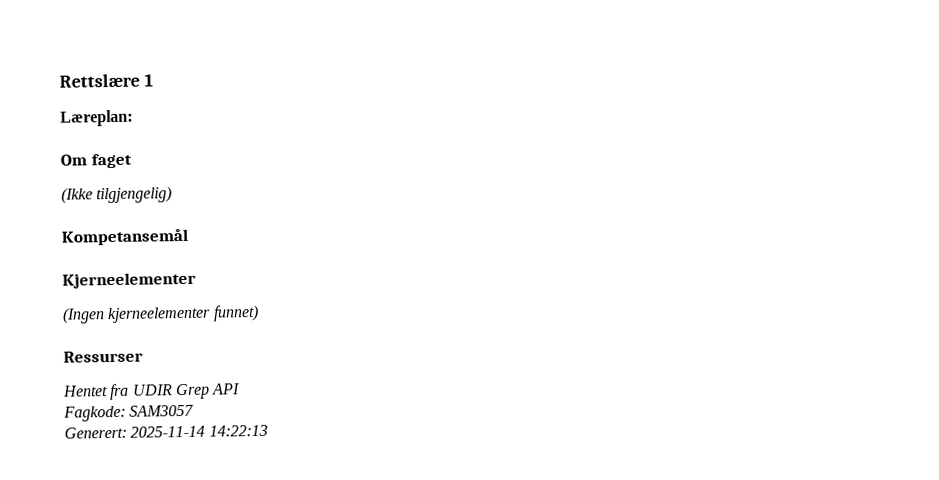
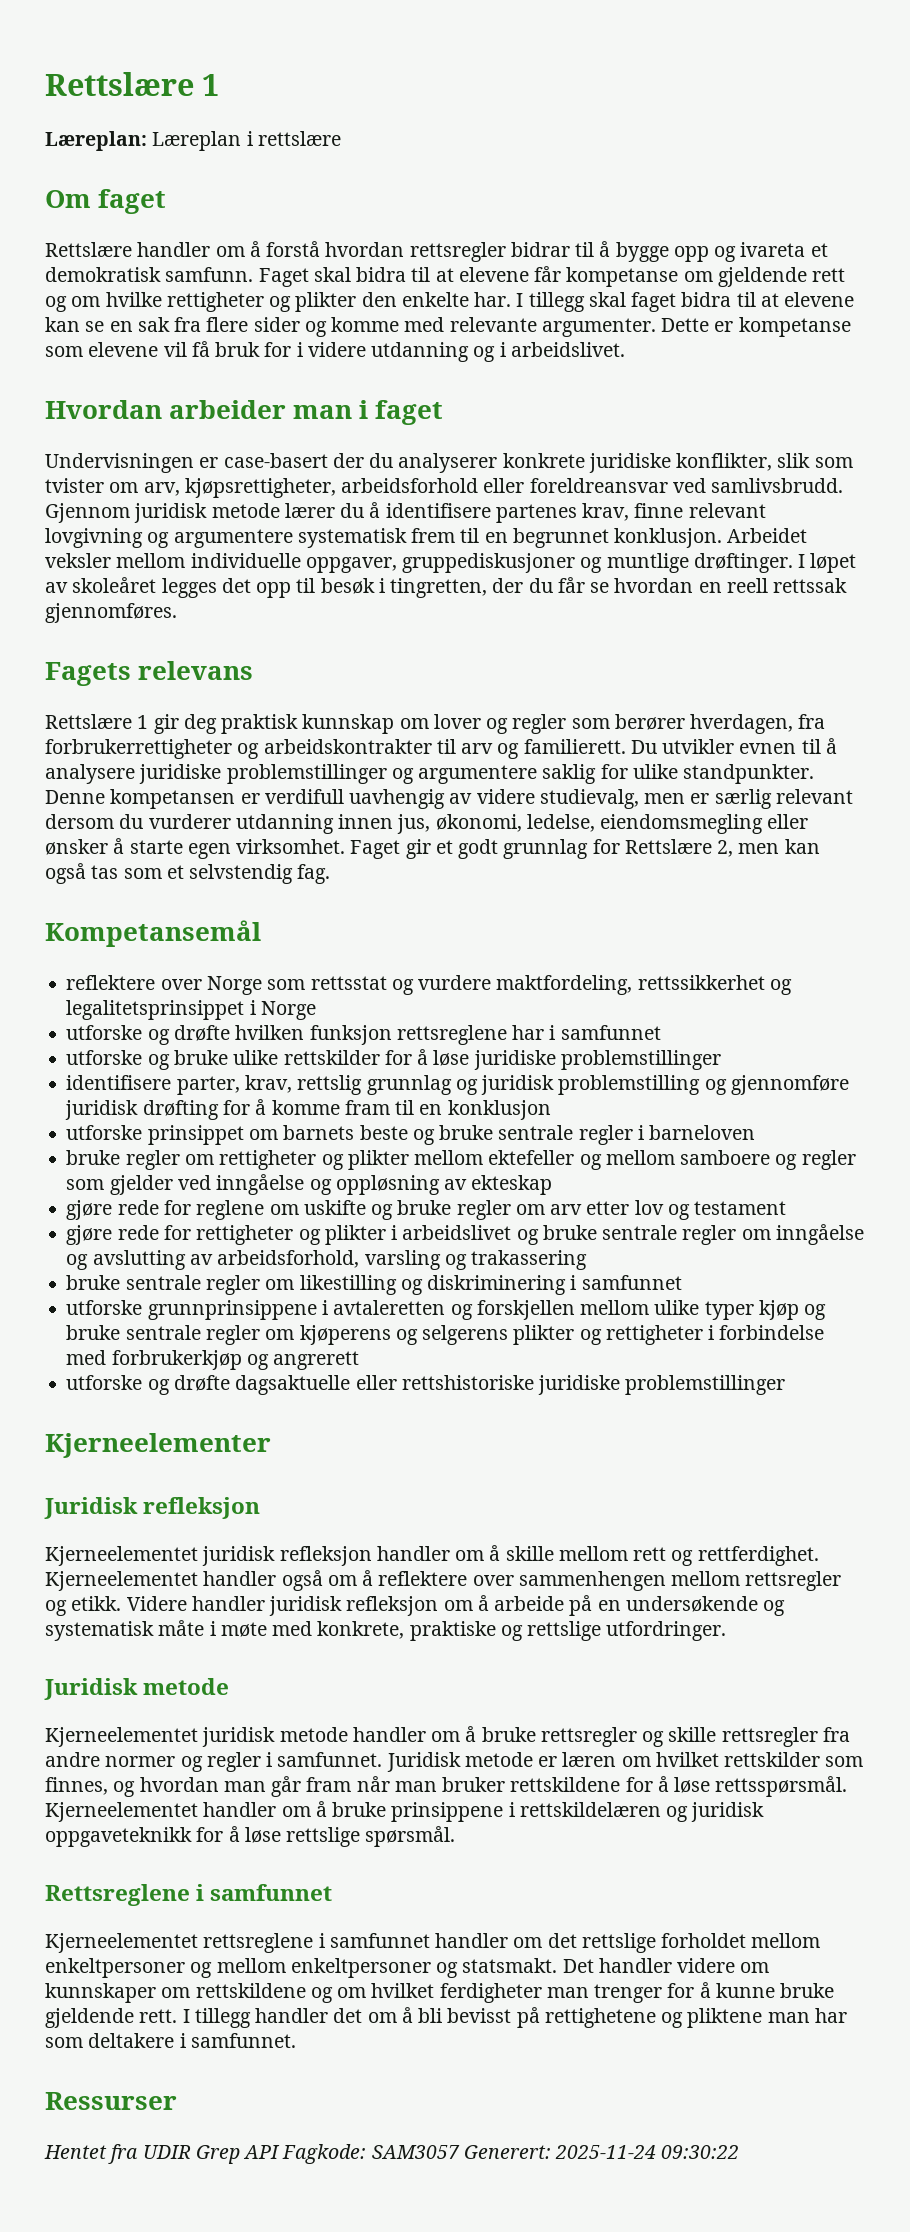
(133, 118) none -> [152,131,341,151] Læreplan i rettslære
[61,186,173,204] [61,228,189,246] [62,271,196,289] [62,304,259,324] (Ikke tilgjengelig) // Kompetansemål // Kjerneelementer // (Ingen kjerneelementer funnet) -> [45,241,828,262] [45,266,846,287] [45,292,855,312] [45,317,851,337] [45,341,625,362] [45,400,444,425] [45,453,853,473] [45,478,844,498] [45,502,766,523] [45,528,808,548] [45,553,857,573] [45,577,848,598] [45,603,177,623] [45,661,254,686] [45,714,826,734] [45,738,837,759] [45,764,815,784] [45,789,853,809] [45,814,809,834] [45,838,820,859] [45,863,331,884] [45,920,261,947] [66,975,792,995] [66,1000,316,1020] [66,1025,661,1045] [66,1049,721,1070] [66,1075,849,1095] [65,1099,551,1120] [66,1125,756,1145] [66,1150,856,1170] [66,1174,553,1195] [66,1200,787,1220] [66,1224,864,1245] [66,1250,588,1270] [66,1275,682,1295] [66,1300,827,1320] [66,1325,825,1345] [66,1350,360,1370] [66,1375,786,1395] [45,1433,271,1458] [44,1497,261,1519] [45,1545,819,1566] [45,1570,842,1591] [45,1595,786,1616] [45,1620,727,1641] [44,1678,230,1700] [45,1726,850,1747] [45,1752,864,1772] [45,1776,848,1797] [45,1801,765,1822] [45,1826,456,1847] [45,1884,333,1906] [45,1933,821,1953] [45,1958,770,1978] [45,1982,835,2003] [45,2007,847,2028] [45,2033,296,2048] Rettslære handler om å forstå hvordan rettsregler bidrar til å bygge opp og ivareta et demokratisk samfunn. Faget skal bidra til at elevene får kompetanse om gjeldende rett og om hvilke rettigheter og plikter den enkelte har. I tillegg skal faget bidra til at elevene kan se en sak fra flere sider og komme med relevante argumenter. Dette er kompetanse som elevene vil få bruk for i videre utdanning og i arbeidslivet. // Hvordan arbeider man i faget // Undervisningen er case-basert der du analyserer konkrete juridiske konflikter, slik som tvister om arv, kjøpsrettigheter, arbeidsforhold eller foreldreansvar ved samlivsbrudd. Gjennom juridisk metode lærer du å identifisere partenes krav, finne relevant lovgivning og argumentere systematisk frem til en begrunnet konklusjon. Arbeidet veksler mellom individuelle oppgaver, gruppediskusjoner og muntlige drøftinger. I løpet av skoleåret legges det opp til besøk i tingretten, der du får se hvordan en reell rettssak gjennomføres. // Fagets relevans // Rettslære 1 gir deg praktisk kunnskap om lover og regler som berører hverdagen, fra forbrukerrettigheter og arbeidskontrakter til arv og familierett. Du utvikler evnen til å analysere juridiske problemstillinger og argumentere saklig for ulike standpunkter. Denne kompetansen er verdifull uavhengig av videre studievalg, men er særlig relevant dersom du vurderer utdanning innen jus, økonomi, ledelse, eiendomsmegling eller ønsker å starte egen virksomhet. Faget gir et godt grunnlag for Rettslære 2, men kan også tas som et selvstendig fag. // Kompetansemål // reflektere over Norge som rettsstat og vurdere maktfordeling, rettssikkerhet og legalitetsprinsippet i Norge // utforske og drøfte hvilken funksjon rettsreglene har i samfunnet // utforske og bruke ulike rettskilder for å løse juridiske problemstillinger // identifisere parter, krav, rettslig grunnlag og juridisk problemstilling og gjennomføre juridisk drøfting for å komme fram til en konklusjon // utforske prinsippet om barnets beste og bruke sentrale regler i barneloven // bruke regler om rettigheter og plikter mellom ektefeller og mellom samboere og regler som gjelder ved inngåelse og oppløsning av ekteskap // gjøre rede for reglene om uskifte og bruke regler om arv etter lov og testament // gjøre rede for rettigheter og plikter i arbeidslivet og bruke sentrale regler om inngåelse og avslutting av arbeidsforhold, varsling og trakassering // bruke sentrale regler om likestilling og diskriminering i samfunnet // utforske grunnprinsippene i avtaleretten og forskjellen mellom ulike typer kjøp og bruke sentrale regler om kjøperens og selgerens plikter og rettigheter i forbindelse med forbrukerkjøp og angrerett // utforske og drøfte dagsaktuelle eller rettshistoriske juridiske problemstillinger // Kjerneelementer // Juridisk refleksjon // Kjerneelementet juridisk refleksjon handler om å skille mellom rett og rettferdighet. Kjerneelementet handler også om å reflektere over sammenhengen mellom rettsregler og etikk. Videre handler juridisk refleksjon om å arbeide på en undersøkende og systematisk måte i møte med konkrete, praktiske og rettslige utfordringer. // Juridisk metode // Kjerneelementet juridisk metode handler om å bruke rettsregler og skille rettsregler fra andre normer og regler i samfunnet. Juridisk metode er læren om hvilket rettskilder som finnes, og hvordan man går fram når man bruker rettskildene for å løse rettsspørsmål. Kjerneelementet handler om å bruke prinsippene i rettskildelæren og juridisk oppgaveteknikk for å løse rettslige spørsmål. // Rettsreglene i samfunnet // Kjerneelementet rettsreglene i samfunnet handler om det rettslige forholdet mellom enkeltpersoner og mellom enkeltpersoner og statsmakt. Det handler videre om kunnskaper om rettskildene og om hvilket ferdigheter man trenger for å kunne bruke gjeldende rett. I tillegg handler det om å bli bevisst på rettighetene og pliktene man har som deltakere i samfunnet.
(241, 389) // -> (281, 2152) none
[64,424,268,439] // Generert: 2025-11-14 14:22:13 -> [463,2145,740,2159] Generert: 2025-11-24 09:30:22

